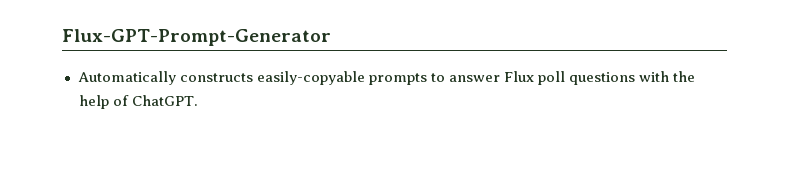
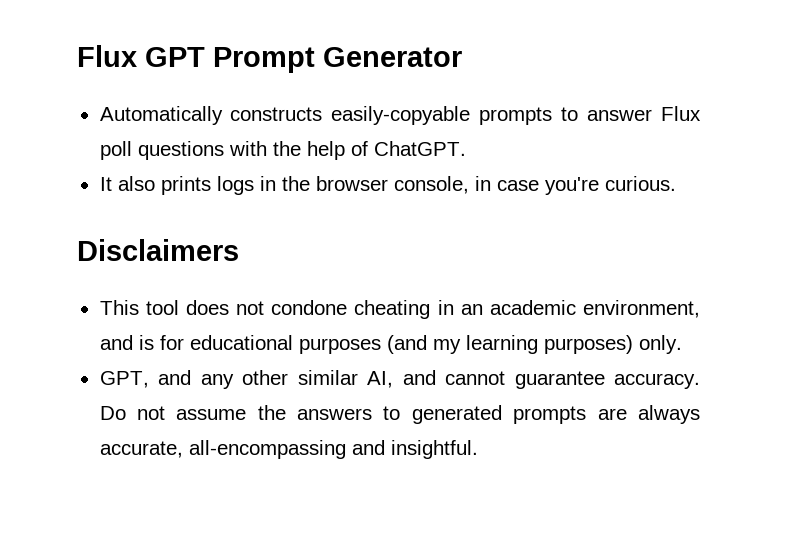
[62,29,331,46] Flux-GPT-Prompt-Generator -> [77,45,462,73] Flux GPT Prompt Generator
(198, 100) none -> [99,176,676,195] [77,239,239,261] [99,300,700,319] [99,335,682,354] [99,370,701,389] [99,405,700,424] [99,440,478,459] // It also prints logs in the browser console, in case you're curious. // Disclaimers // This tool does not condone cheating in an academic environment, and is for educational purposes (and my learning purposes) only. // GPT, and any other similar AI, and cannot guarantee accuracy. Do not assume the answers to generated prompts are always accurate, all-encompassing and insightful.

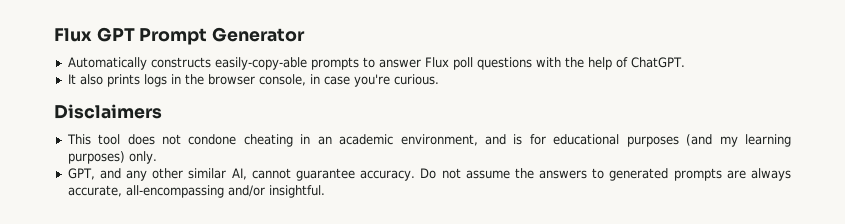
[331,106,471,125] easily-copyable -> [214,57,307,70] easily-copy-able
[402,370,436,385] and -> (247, 174) none
[351,440,385,455] and -> [227,185,265,197] and/or

